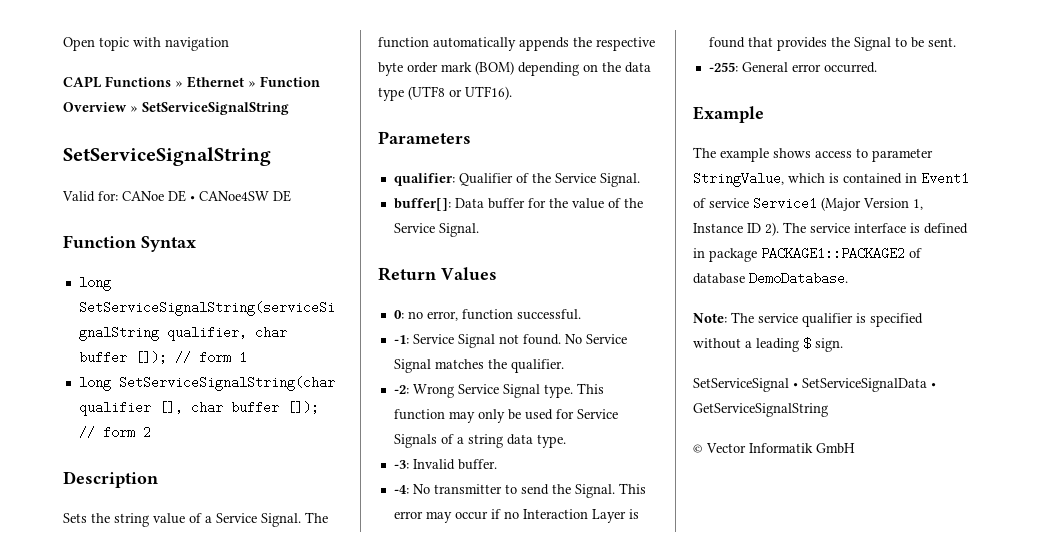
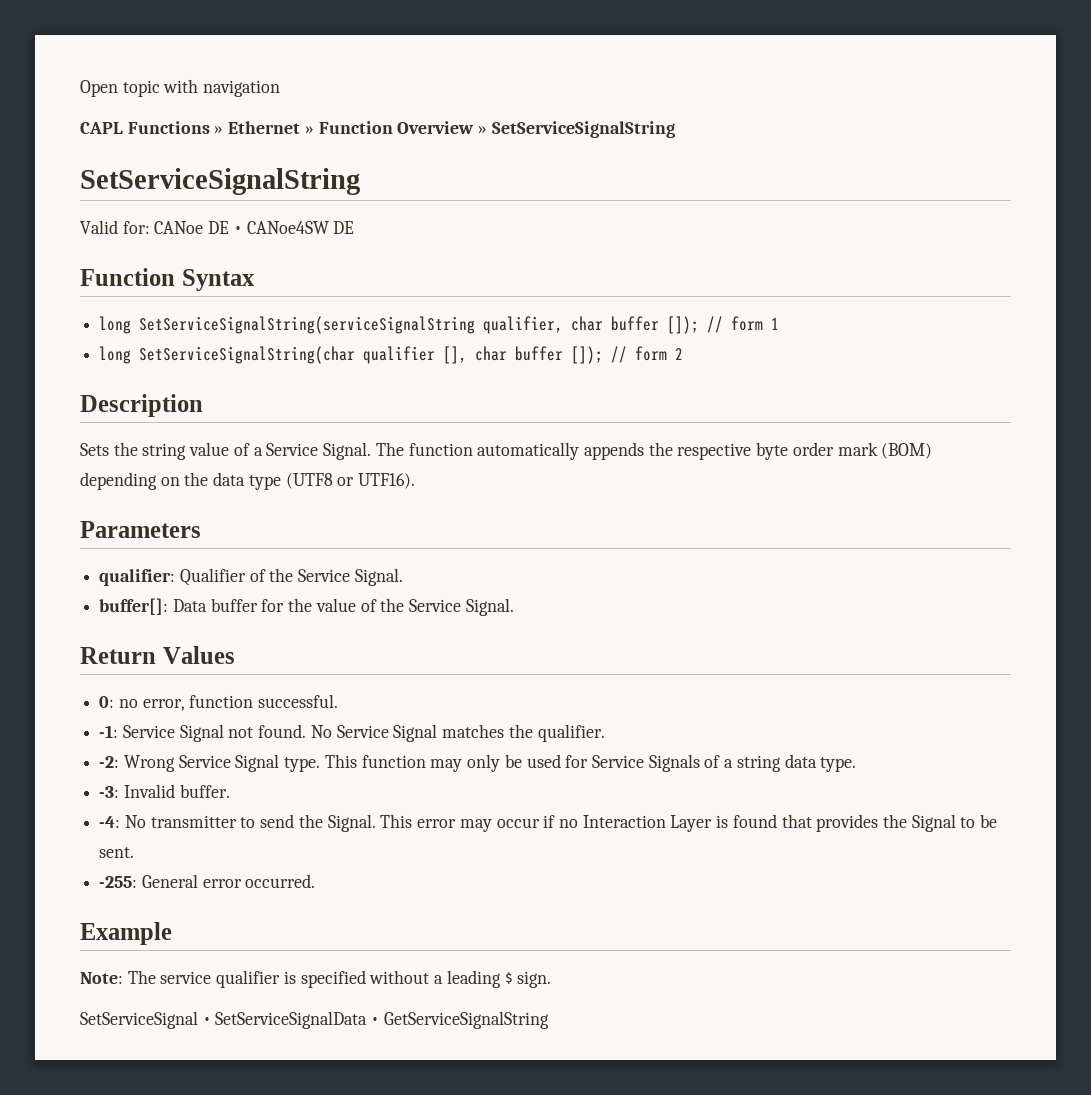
[693,147,933,162] [693,172,969,187] [693,197,923,211] [693,222,968,236] [693,247,922,262] [693,272,848,285] // The example shows access to parameter StringValue, which is contained in Event1 of service Service1 (Major Version 1, Instance ID 2). The service interface is defined in package PACKAGE1::PACKAGE2 of database DemoDatabase. -> (172, 933) none
[693,443,855,454] // © Vector Informatik GmbH -> (549, 1020) none

